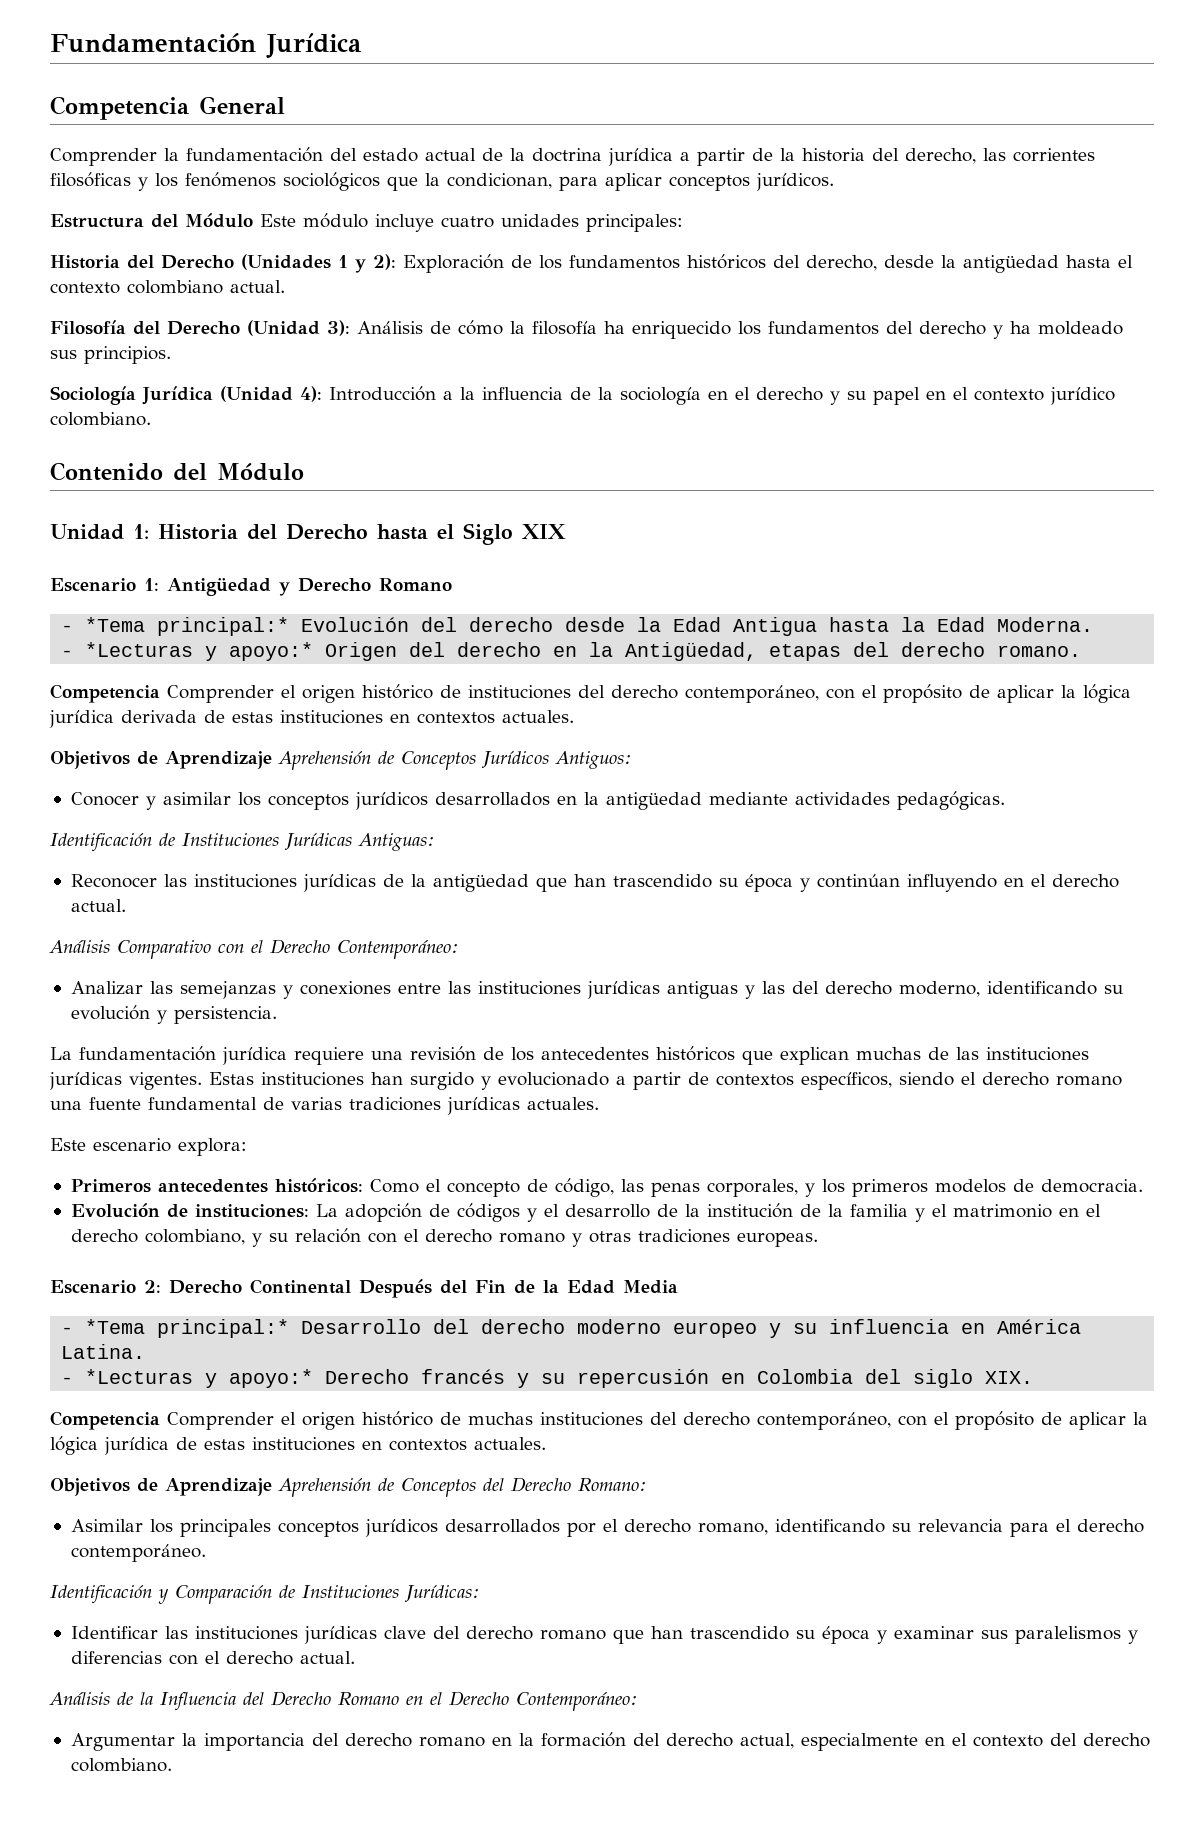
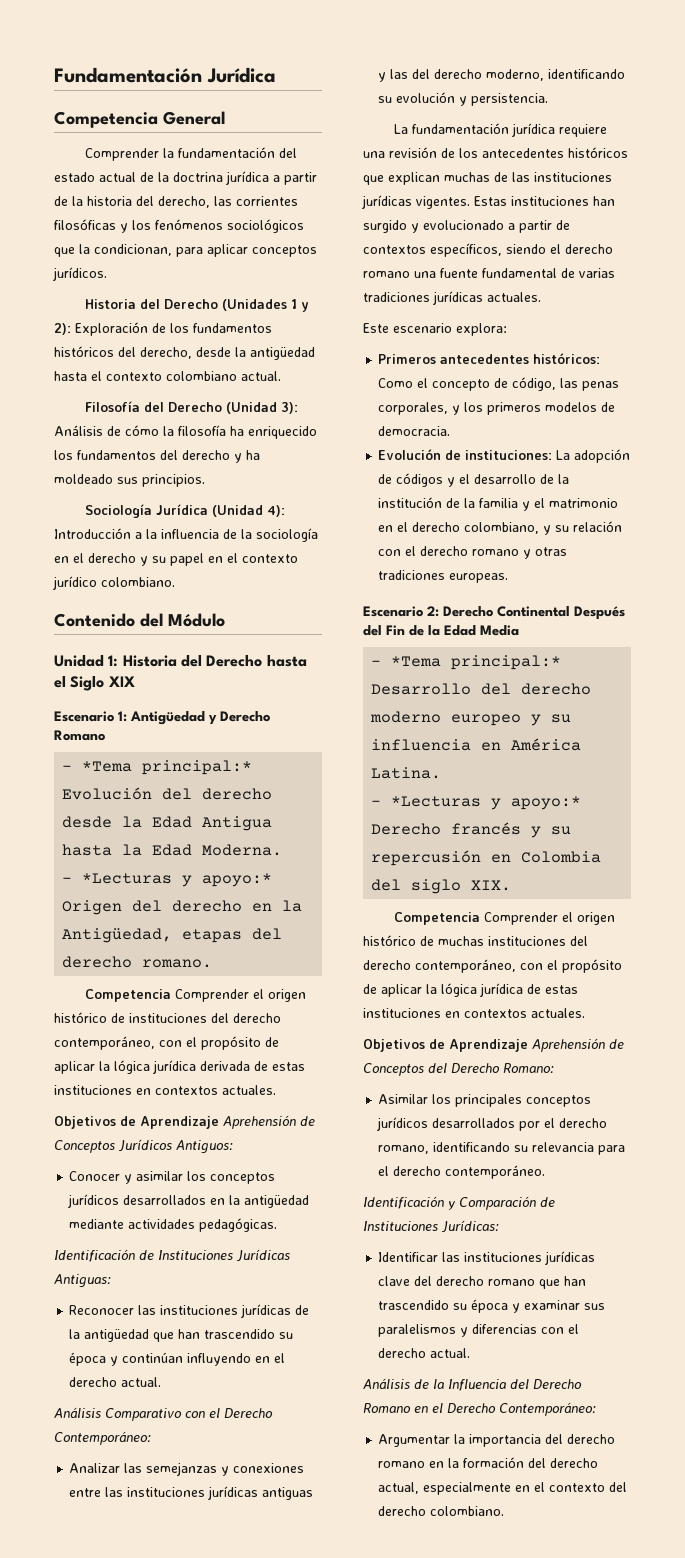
[50,213,683,232] // Estructura del Módulo Este módulo incluye cuatro unidades principales: -> (107, 274) none

